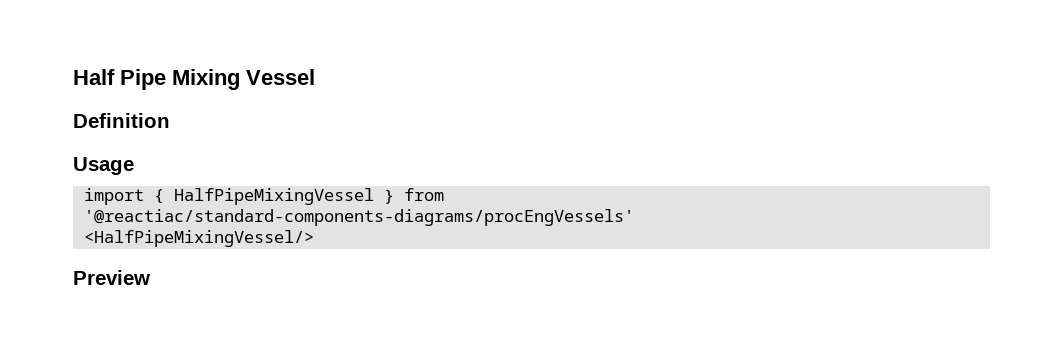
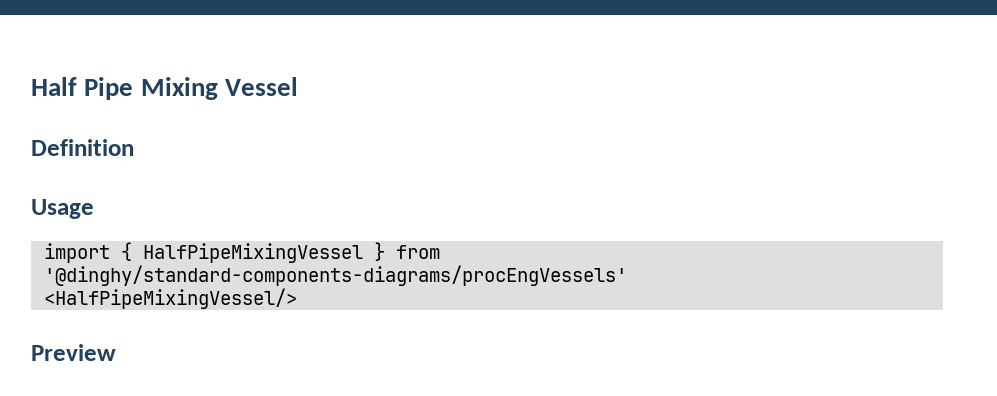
[83,209,634,226] '@reactiac/standard-components-diagrams/procEngVessels' -> [43,265,627,286] '@dinghy/standard-components-diagrams/procEngVessels'

